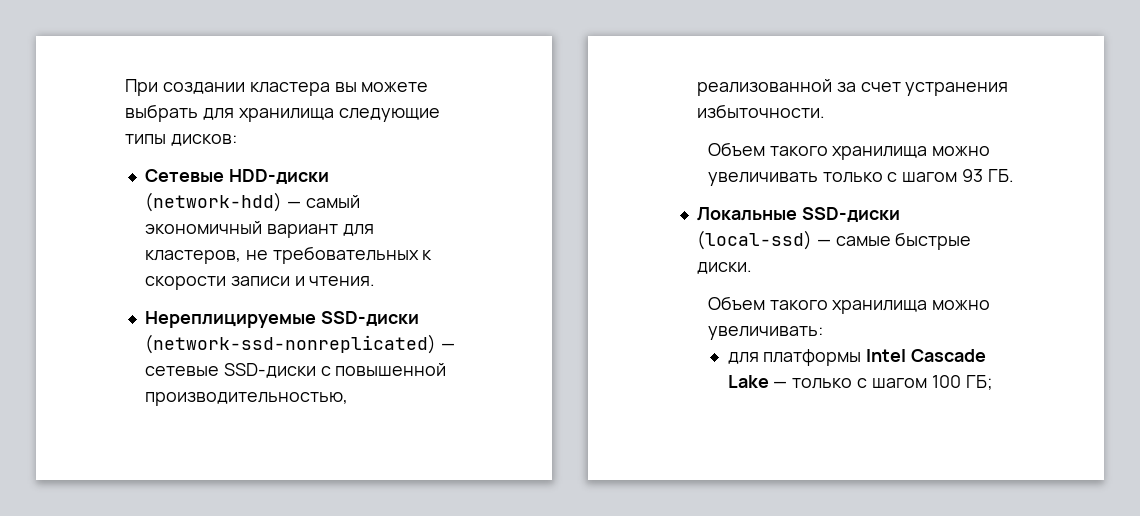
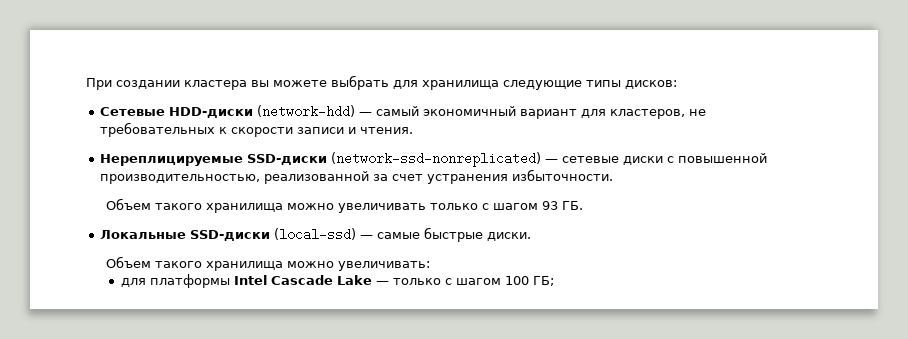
[223,363,316,378] SSD-диски -> [623,156,664,165] диски

